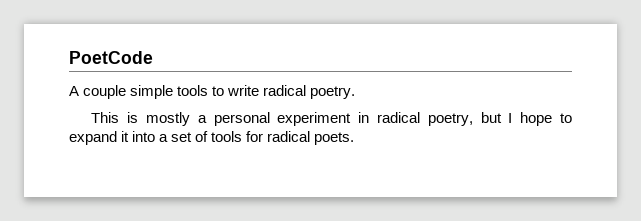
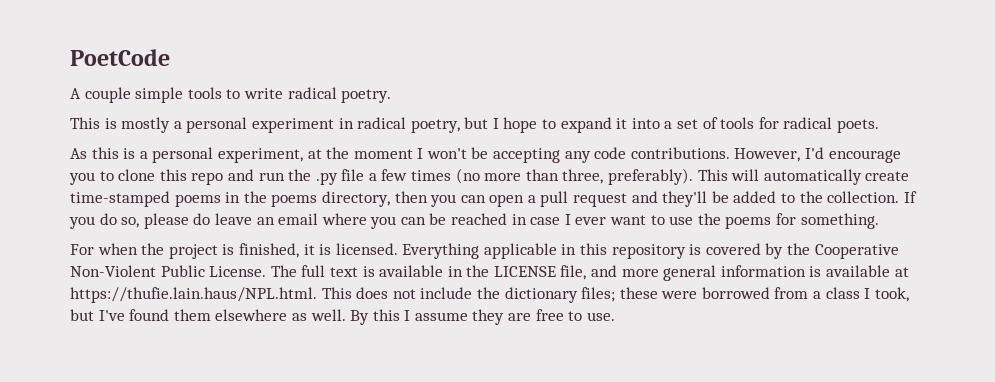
(355, 138) none -> [70,147,901,163] [69,168,910,185] [70,191,917,207] [69,213,879,229] [70,243,899,259] [70,265,909,281] [70,287,909,303] [70,309,615,325] // As this is a personal experiment, at the moment I won't be accepting any code contributions. However, I'd encourage you to clone this repo and run the .py file a few times (no more than three, preferably). This will automatically create time-stamped poems in the poems directory, then you can open a pull request and they'll be added to the collection. If you do so, please do leave an email where you can be reached in case I ever want to use the poems for something. // For when the project is finished, it is licensed. Everything applicable in this repository is covered by the Cooperative Non-Violent Public License. The full text is available in the LICENSE file, and more general information is available at https://thufie.lain.haus/NPL.html. This does not include the dictionary files; these were borrowed from a class I took, but I've found them elsewhere as well. By this I assume they are free to use.

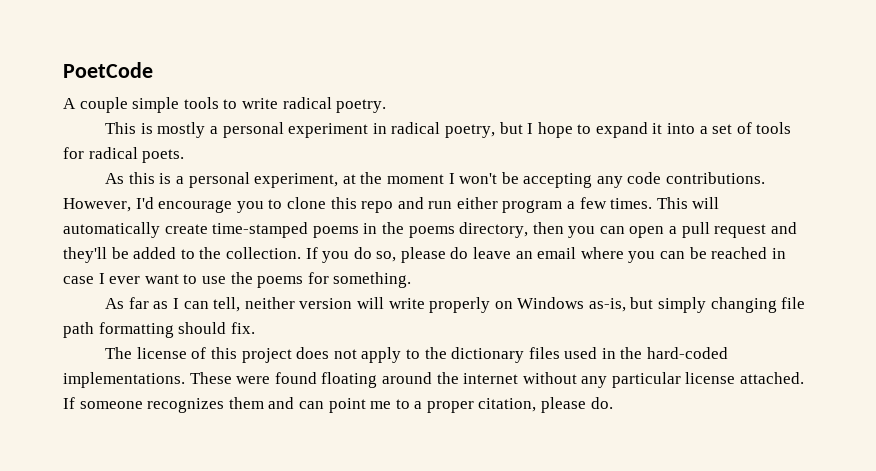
[288,168,694,185] the .py file a few times (no more than three, preferably). -> [456,197,653,213] either program a few times.
[70,243,899,259] [70,265,909,281] [70,287,909,303] [70,309,615,325] For when the project is finished, it is licensed. Everything applicable in this repository is covered by the Cooperative Non-Violent Public License. The full text is available in the LICENSE file, and more general information is available at https://thufie.lain.haus/NPL.html. This does not include the dictionary files; these were borrowed from a class I took, but I've found them elsewhere as well. By this I assume they are free to use. -> [105,297,806,313] [63,322,255,338] [105,347,729,363] [63,372,805,388] [63,397,613,413] As far as I can tell, neither version will write properly on Windows as-is, but simply changing file path formatting should fix. // The license of this project does not apply to the dictionary files used in the hard-coded implementations. These were found floating around the internet without any particular license attached. If someone recognizes them and can point me to a proper citation, please do.

